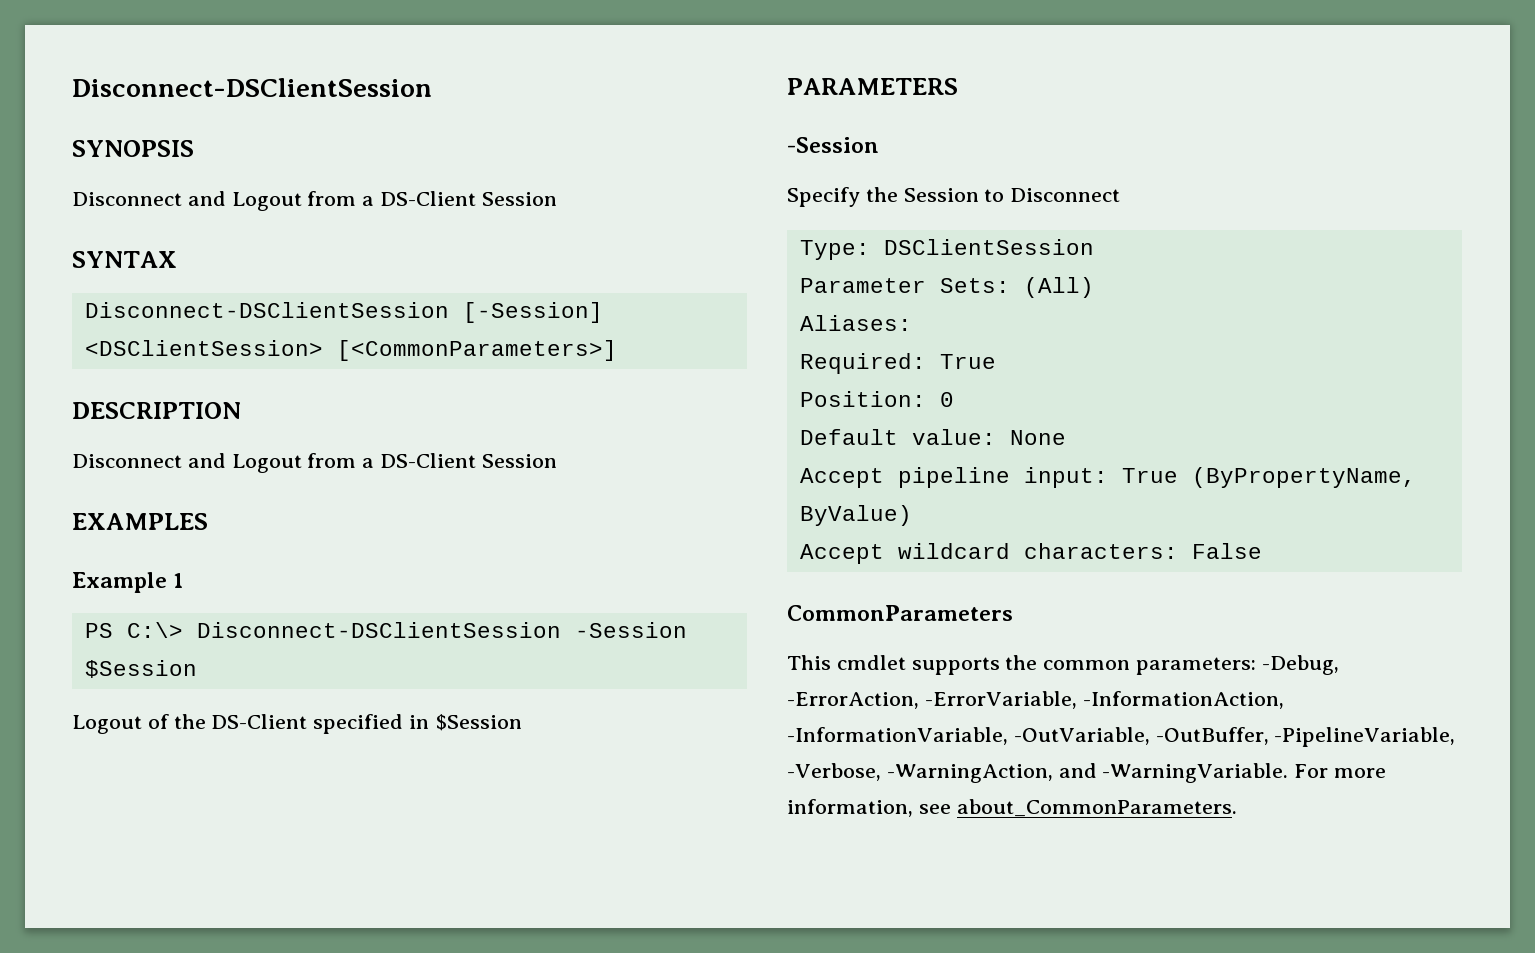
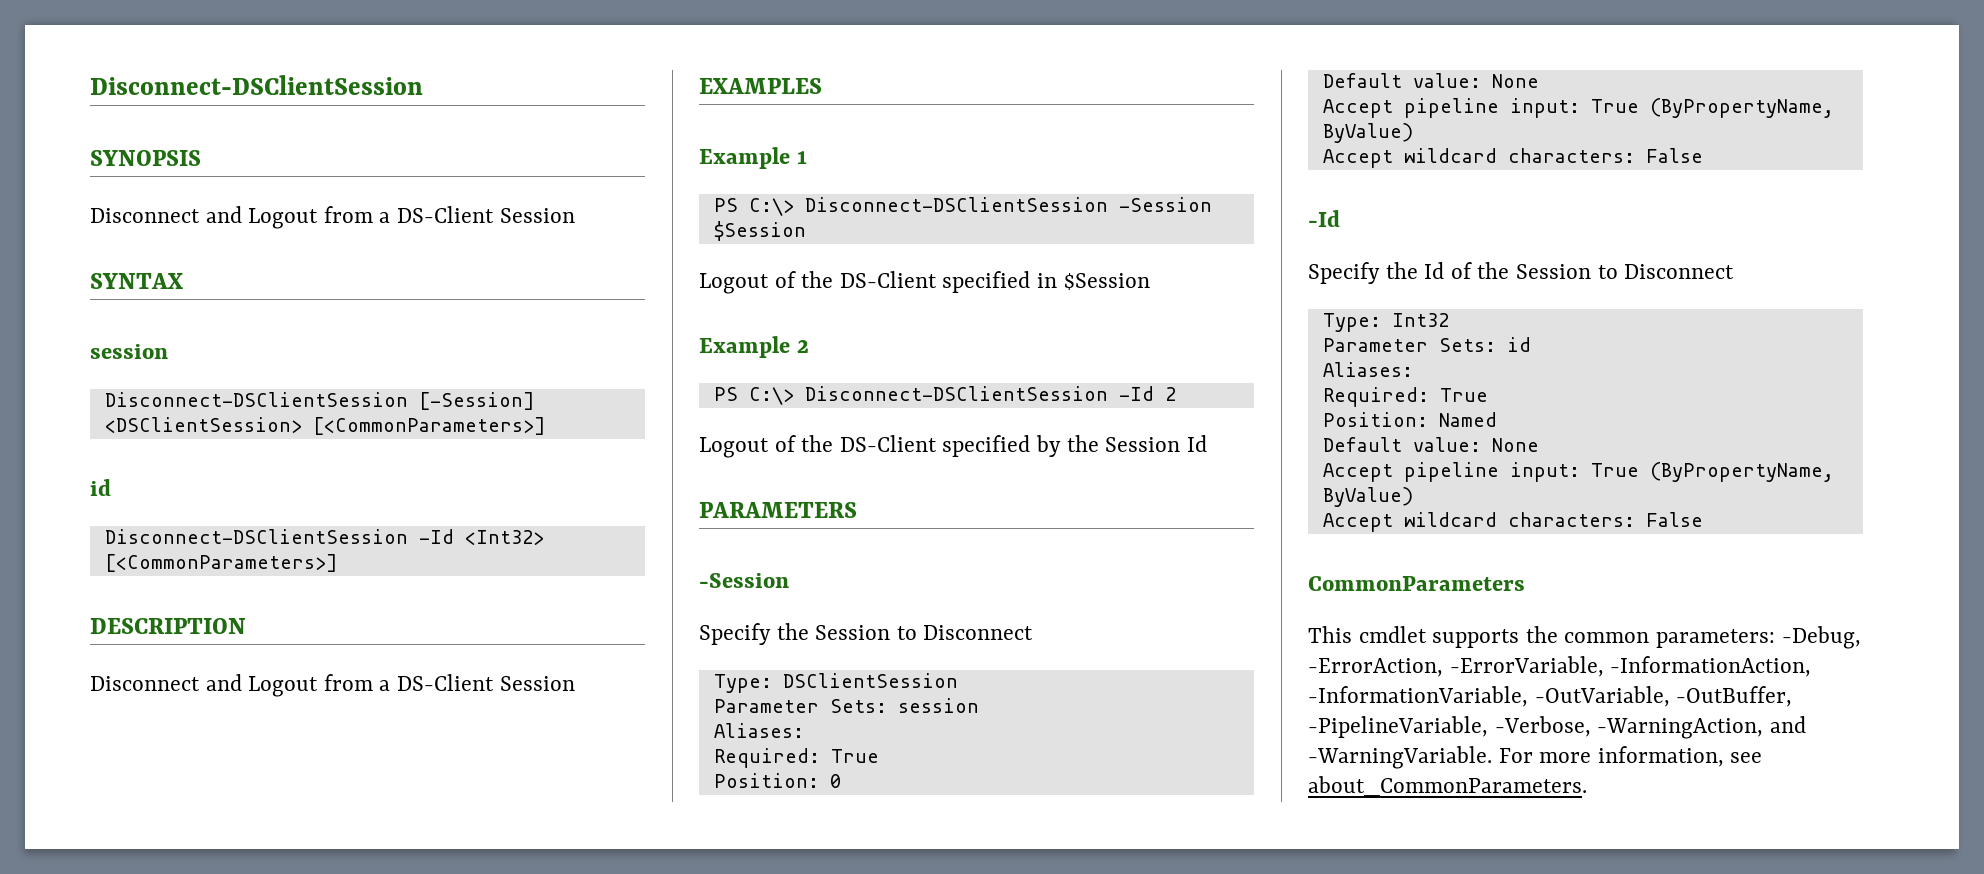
(177, 259) none -> [90,344,168,359] // session
(617, 350) none -> [90,479,111,496] [104,529,544,545] [104,554,338,572] // id // Disconnect-DSClientSession -Id <Int32> [<CommonParameters>]
(522, 722) none -> [699,336,809,358] [713,386,1176,405] [699,435,1207,458] // Example 2 // PS C:\> Disconnect-DSClientSession -Id 2 // Logout of the DS-Client specified by the Session Id
[1023,277,1094,298] (All) -> [897,698,979,713] session
(1262, 551) none -> [1308,210,1340,227] [1308,262,1735,284] [1322,313,1449,332] [1322,337,1531,352] [1322,362,1413,377] [1322,387,1488,407] [1322,412,1497,427] [1322,437,1539,452] [1322,462,1834,482] [1322,487,1413,507] [1322,512,1703,532] // -Id // Specify the Id of the Session to Disconnect // Type: Int32 // Parameter Sets: id // Aliases: // Required: True // Position: Named // Default value: None // Accept pipeline input: True (ByPropertyName, ByValue) // Accept wildcard characters: False

